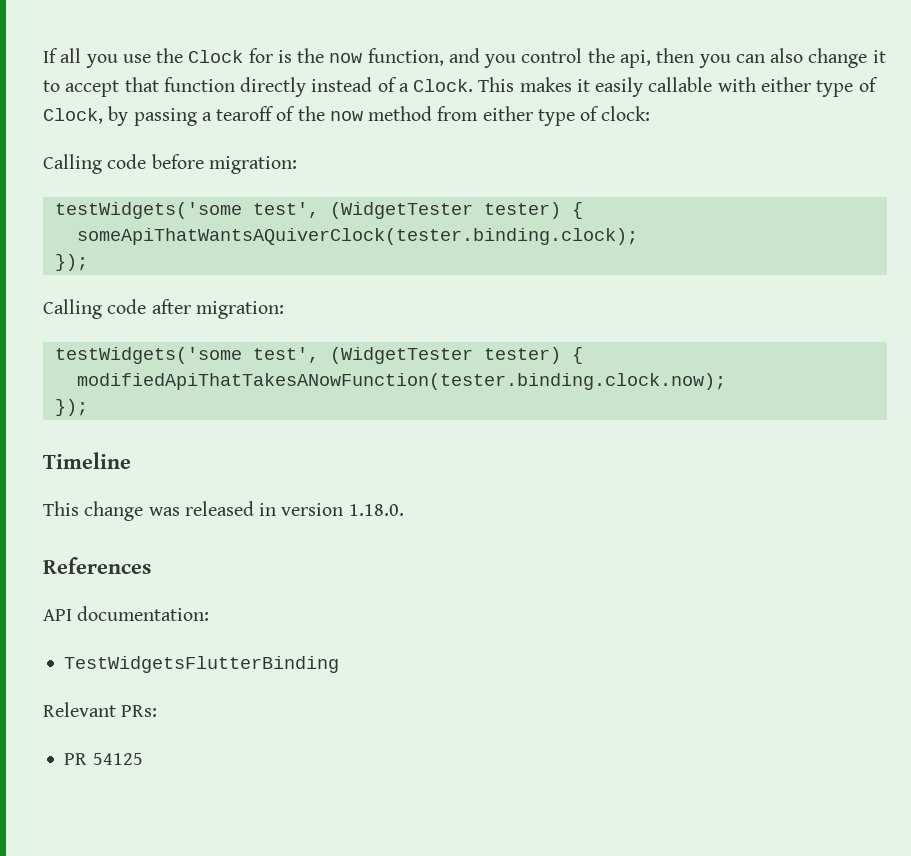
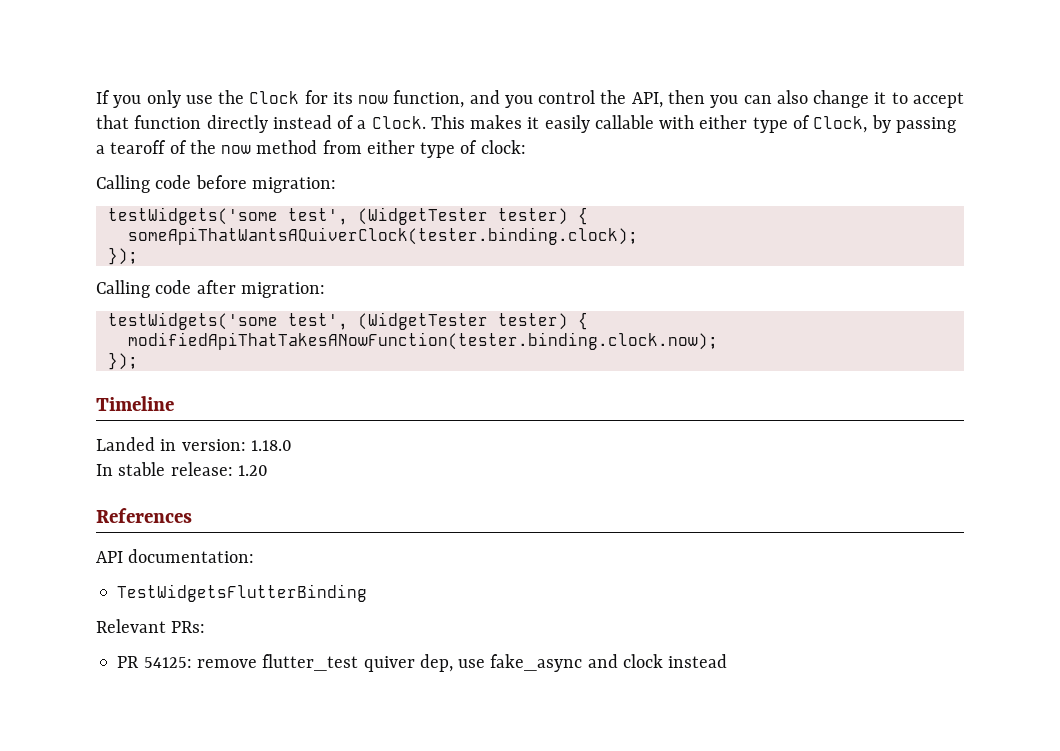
[60,48,118,68] all you -> [113,90,181,108] you only
[277,48,325,63] is the -> [332,92,353,104] its
[619,50,651,68] api, -> [631,92,663,108] API,
[43,501,404,521] This change was released in version 1.18.0. -> [96,437,292,451] [96,462,268,476] Landed in version: 1.18.0 // In stable release: 1.20
[92,753,143,765] 54125 -> [143,654,728,672] 54125: remove flutter_test quiver dep, use fake_async and clock instead

